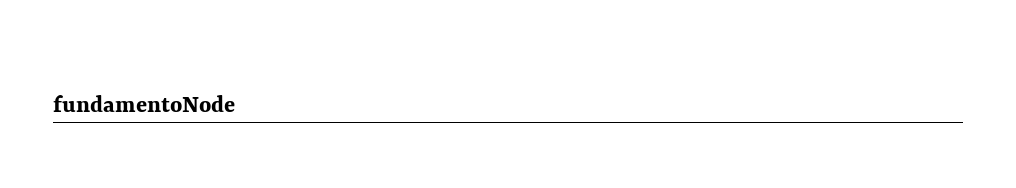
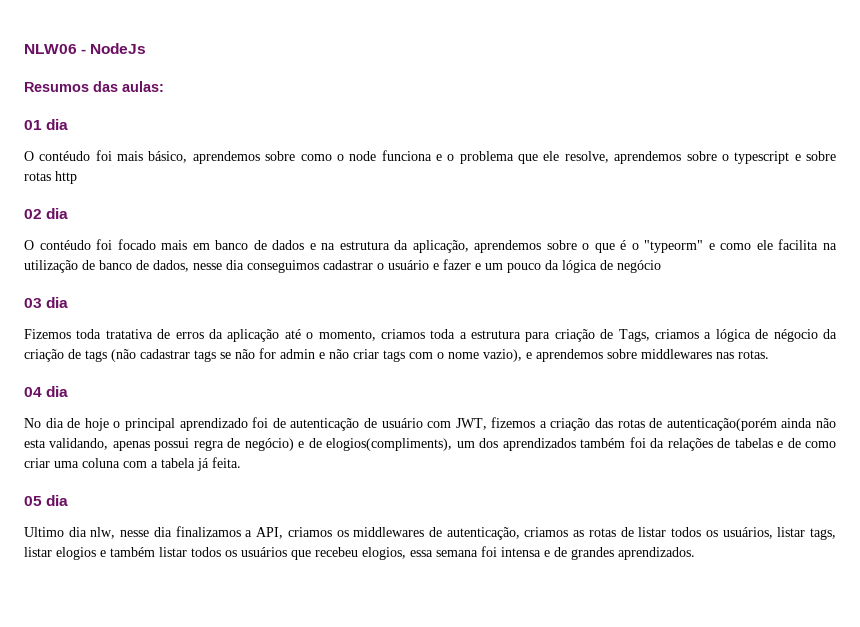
[53,95,235,112] fundamentoNode -> [24,43,147,54] [24,81,164,92] [24,119,69,130] [24,150,837,164] [24,171,77,184] [24,208,69,219] [24,239,837,253] [24,259,661,273] [24,297,69,308] [24,329,838,342] [24,348,769,362] [24,386,69,397] [24,417,837,431] [24,437,837,451] [24,457,241,471] [24,495,69,506] [24,526,837,540] [24,546,695,560] NLW06 - NodeJs // Resumos das aulas: // 01 dia // O contéudo foi mais básico, aprendemos sobre como o node funciona e o problema que ele resolve, aprendemos sobre o typescript e sobre rotas http // 02 dia // O contéudo foi focado mais em banco de dados e na estrutura da aplicação, aprendemos sobre o que é o "typeorm" e como ele facilita na utilização de banco de dados, nesse dia conseguimos cadastrar o usuário e fazer e um pouco da lógica de negócio // 03 dia // Fizemos toda tratativa de erros da aplicação até o momento, criamos toda a estrutura para criação de Tags, criamos a lógica de négocio da criação de tags (não cadastrar tags se não for admin e não criar tags com o nome vazio), e aprendemos sobre middlewares nas rotas. // 04 dia // No dia de hoje o principal aprendizado foi de autenticação de usuário com JWT, fizemos a criação das rotas de autenticação(porém ainda não esta validando, apenas possui regra de negócio) e de elogios(compliments), um dos aprendizados também foi da relações de tabelas e de como criar uma coluna com a tabela já feita. // 05 dia // Ultimo dia nlw, nesse dia finalizamos a API, criamos os middlewares de autenticação, criamos as rotas de listar todos os usuários, listar tags, listar elogios e também listar todos os usuários que recebeu elogios, essa semana foi intensa e de grandes aprendizados.

